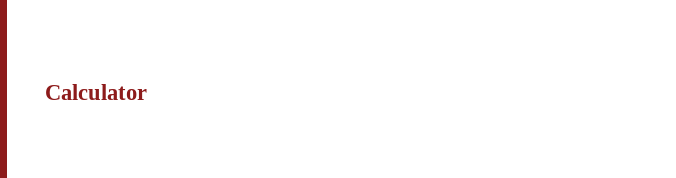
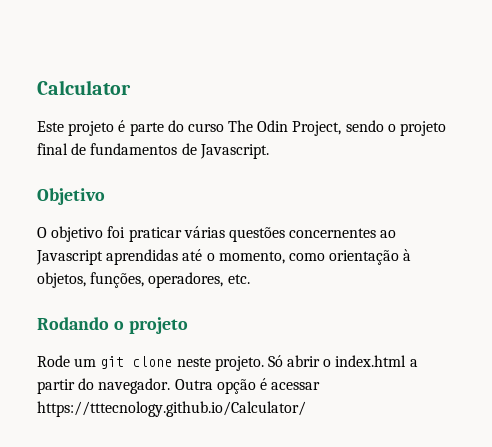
(147, 92) none -> [37,120,447,136] [37,143,269,159] [37,188,105,205] [37,226,397,242] [36,249,412,265] [37,272,250,288] [37,317,188,334] [37,355,418,371] [37,378,321,394] [37,401,306,417] // Este projeto é parte do curso The Odin Project, sendo o projeto final de fundamentos de Javascript. // Objetivo // O objetivo foi praticar várias questões concernentes ao Javascript aprendidas até o momento, como orientação à objetos, funções, operadores, etc. // Rodando o projeto // Rode um git clone neste projeto. Só abrir o index.html a partir do navegador. Outra opção é acessar https://tttecnology.github.io/Calculator/

